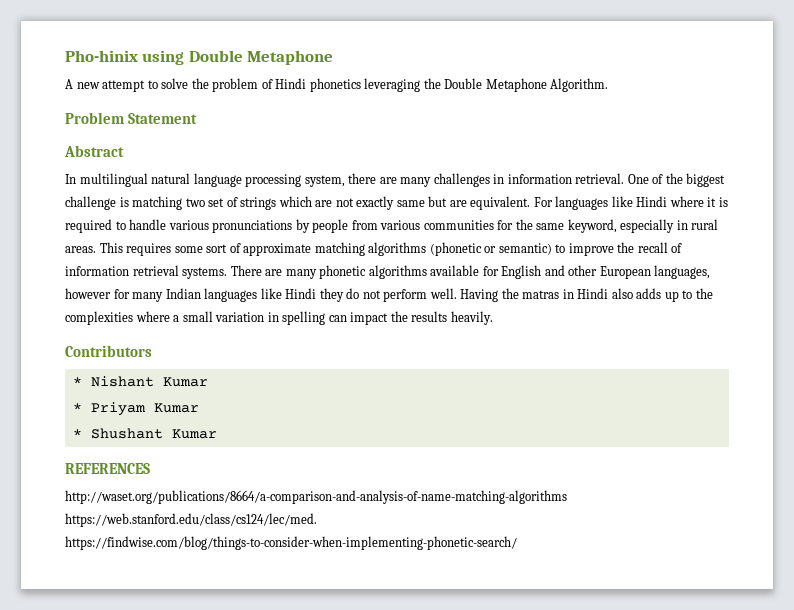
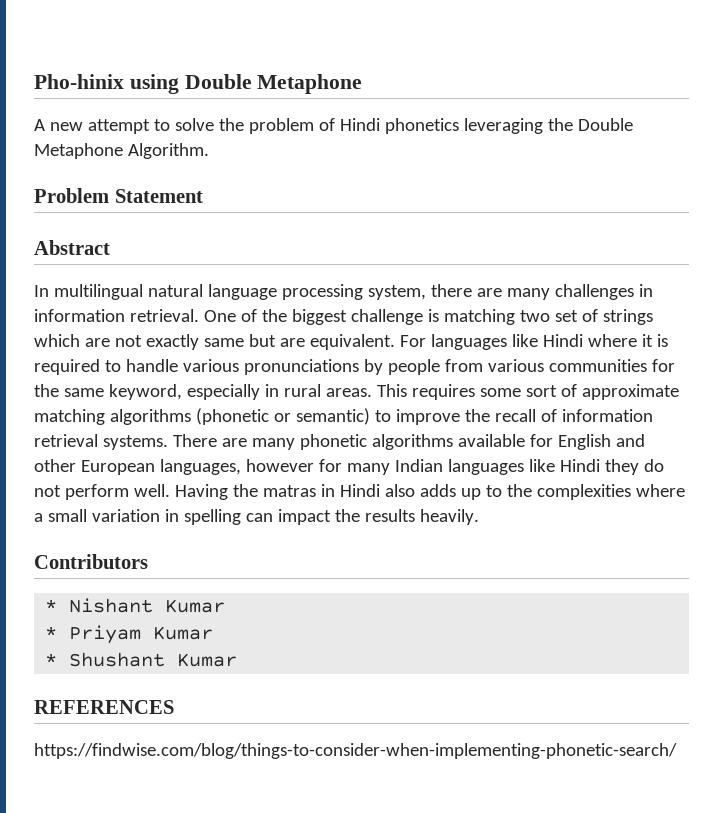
[65,490,567,504] [65,513,317,527] http://waset.org/publications/8664/a-comparison-and-analysis-of-name-matching-algorithms https://web.stanford.edu/class/cs124/lec/med. -> (174, 707) none

